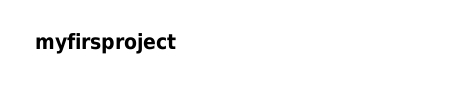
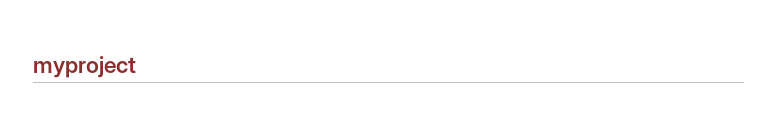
[35,33,176,54] myfirsproject -> [33,56,136,78] myproject

